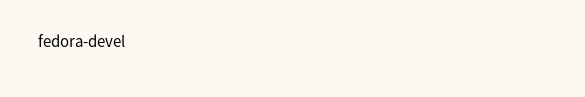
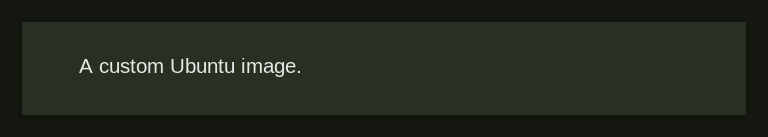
[38,34,125,47] fedora-devel -> [79,58,302,77] A custom Ubuntu image.

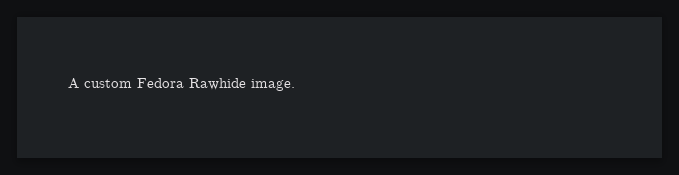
[170,58,235,73] Ubuntu -> [137,78,246,90] Fedora Rawhide

